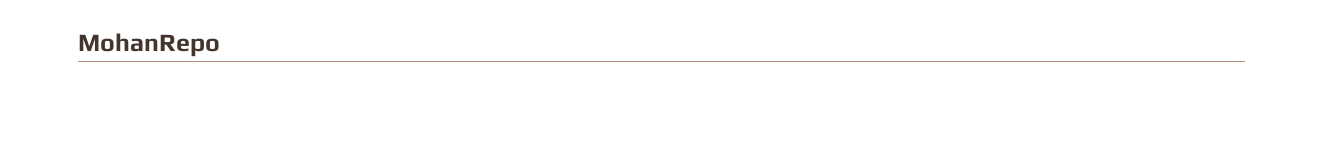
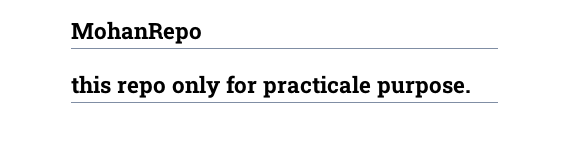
(220, 45) none -> [71,75,472,98] // this repo only for practicale purpose.

